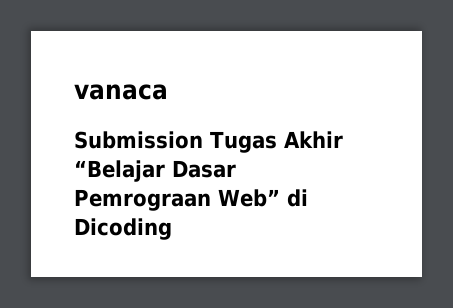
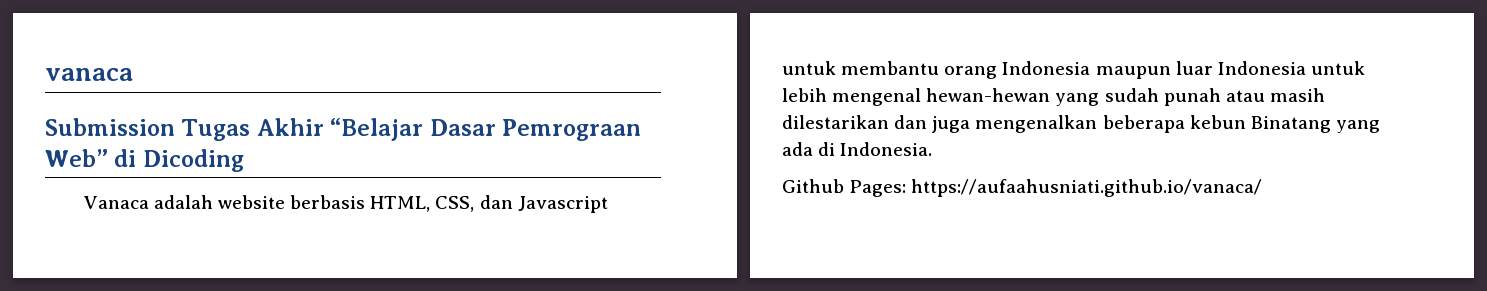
(172, 229) none -> [83,195,608,213] [782,61,1365,79] [782,88,1325,106] [782,115,1380,133] [782,142,933,156] [782,179,1263,197] // Vanaca adalah website berbasis HTML, CSS, dan Javascript untuk membantu orang Indonesia maupun luar Indonesia untuk lebih mengenal hewan-hewan yang sudah punah atau masih dilestarikan dan juga mengenalkan beberapa kebun Binatang yang ada di Indonesia. // Github Pages: https://aufaahusniati.github.io/vanaca/

